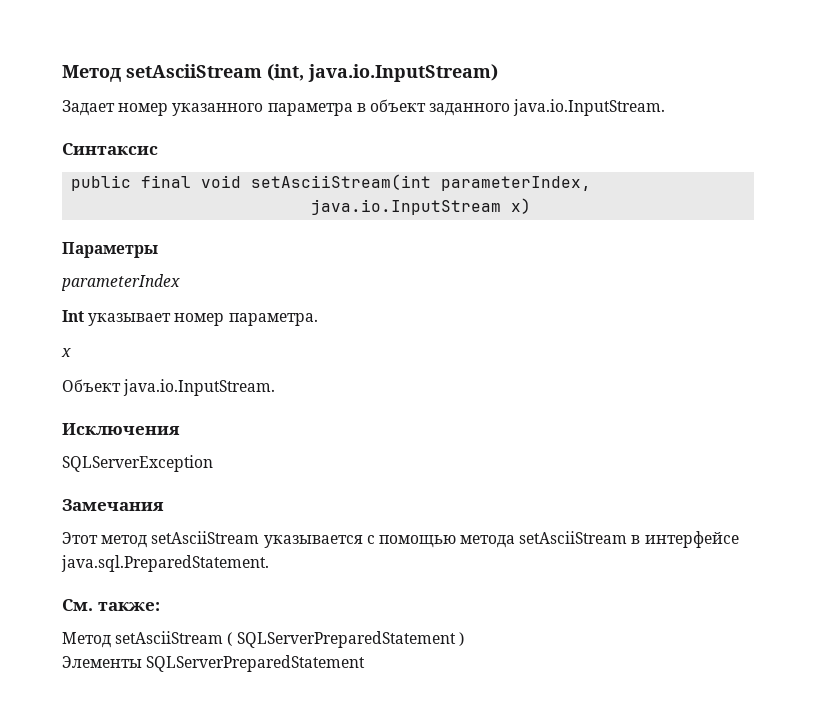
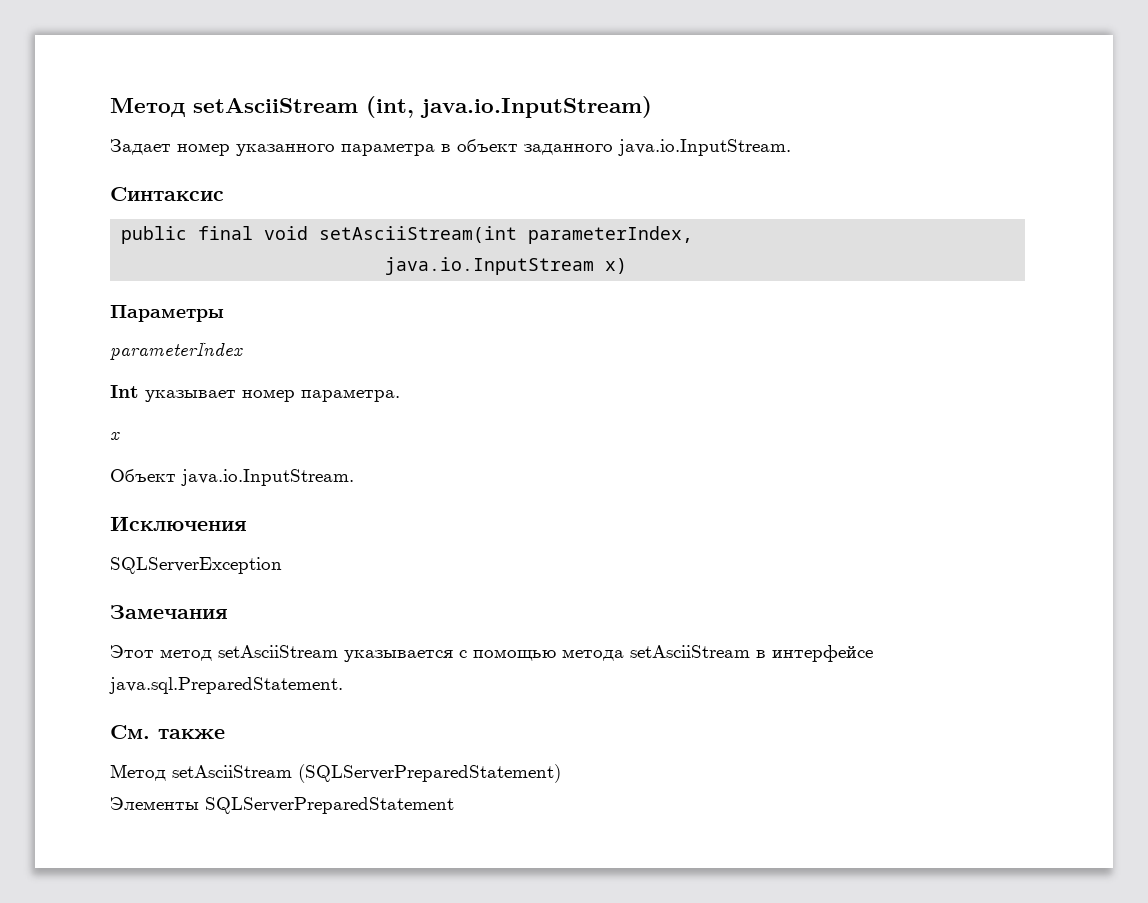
[97,602,160,611] [62,631,464,648] также: // Метод setAsciiStream ( SQLServerPreparedStatement ) -> [158,729,225,739] [110,764,561,783] также // Метод setAsciiStream (SQLServerPreparedStatement)

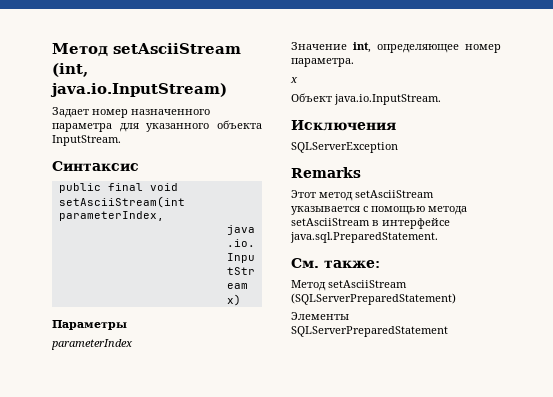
[236,139,791,156] указанного параметра в объект заданного java.io.InputStream. -> [131,109,210,115] [52,120,262,132] [52,135,121,146] назначенного параметра для указанного объекта InputStream.
[110,385,236,402] Int указывает -> [291,42,459,53] Значение int, определяющее
[110,605,228,619] Замечания -> [291,167,361,178] Remarks
[158,729,225,739] также -> [324,260,380,268] также:

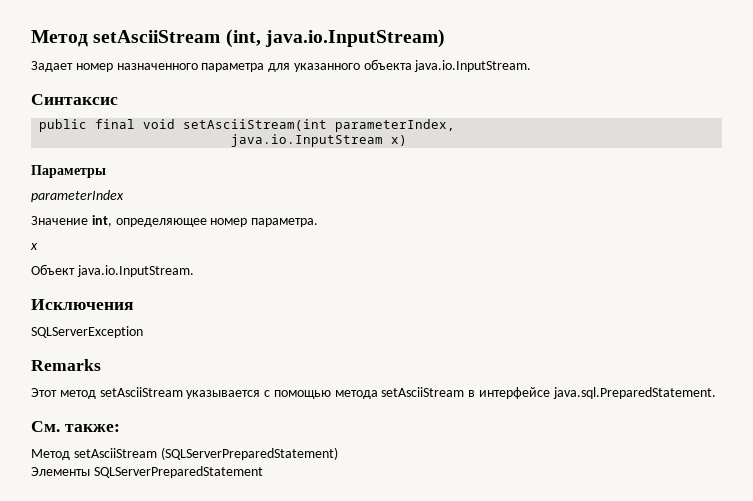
[52,135,121,146] InputStream. -> [414,60,532,72] java.io.InputStream.

